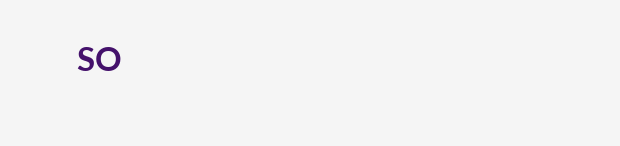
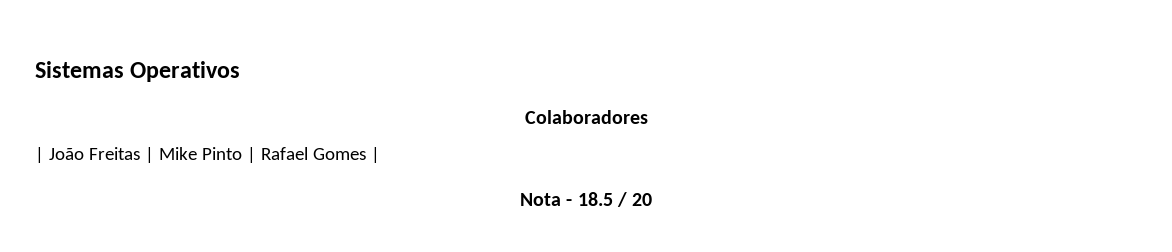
[77,47,122,71] SO -> [35,61,241,82] [524,110,648,124] [35,147,380,163] [519,192,653,207] Sistemas Operativos // Colaboradores // | João Freitas | Mike Pinto | Rafael Gomes | // Nota - 18.5 / 20

